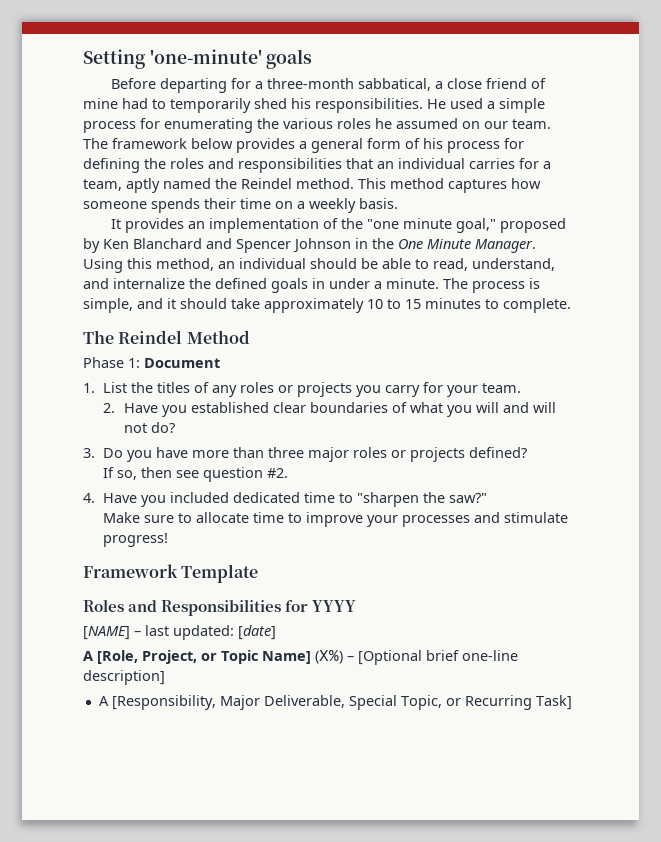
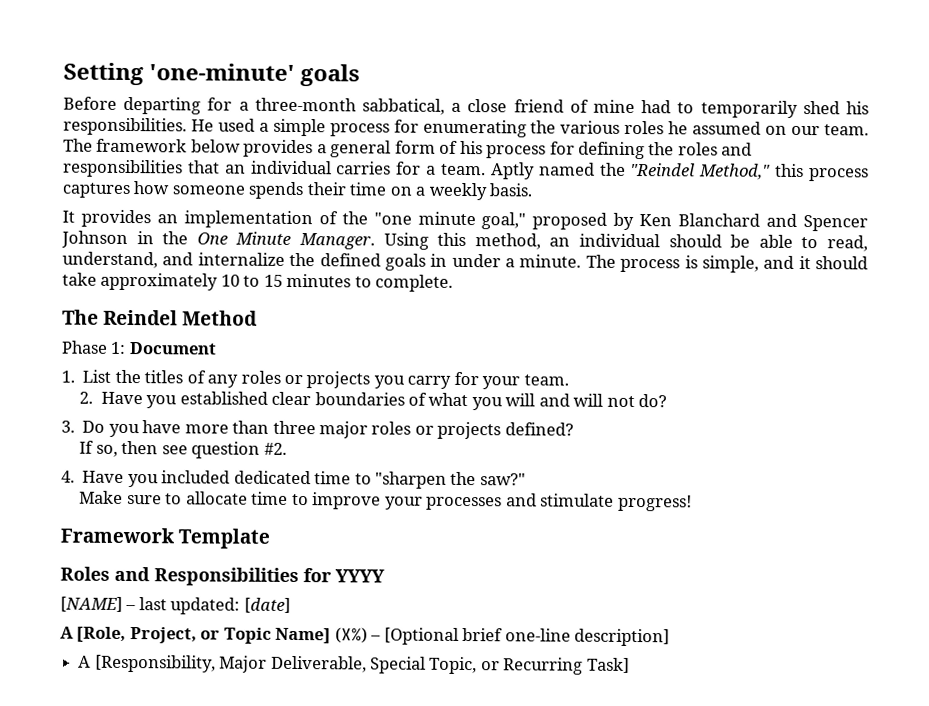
[83,178,444,193] team, aptly named the Reindel method. This method -> [440,162,869,182] team. Aptly named the "Reindel Method," this process

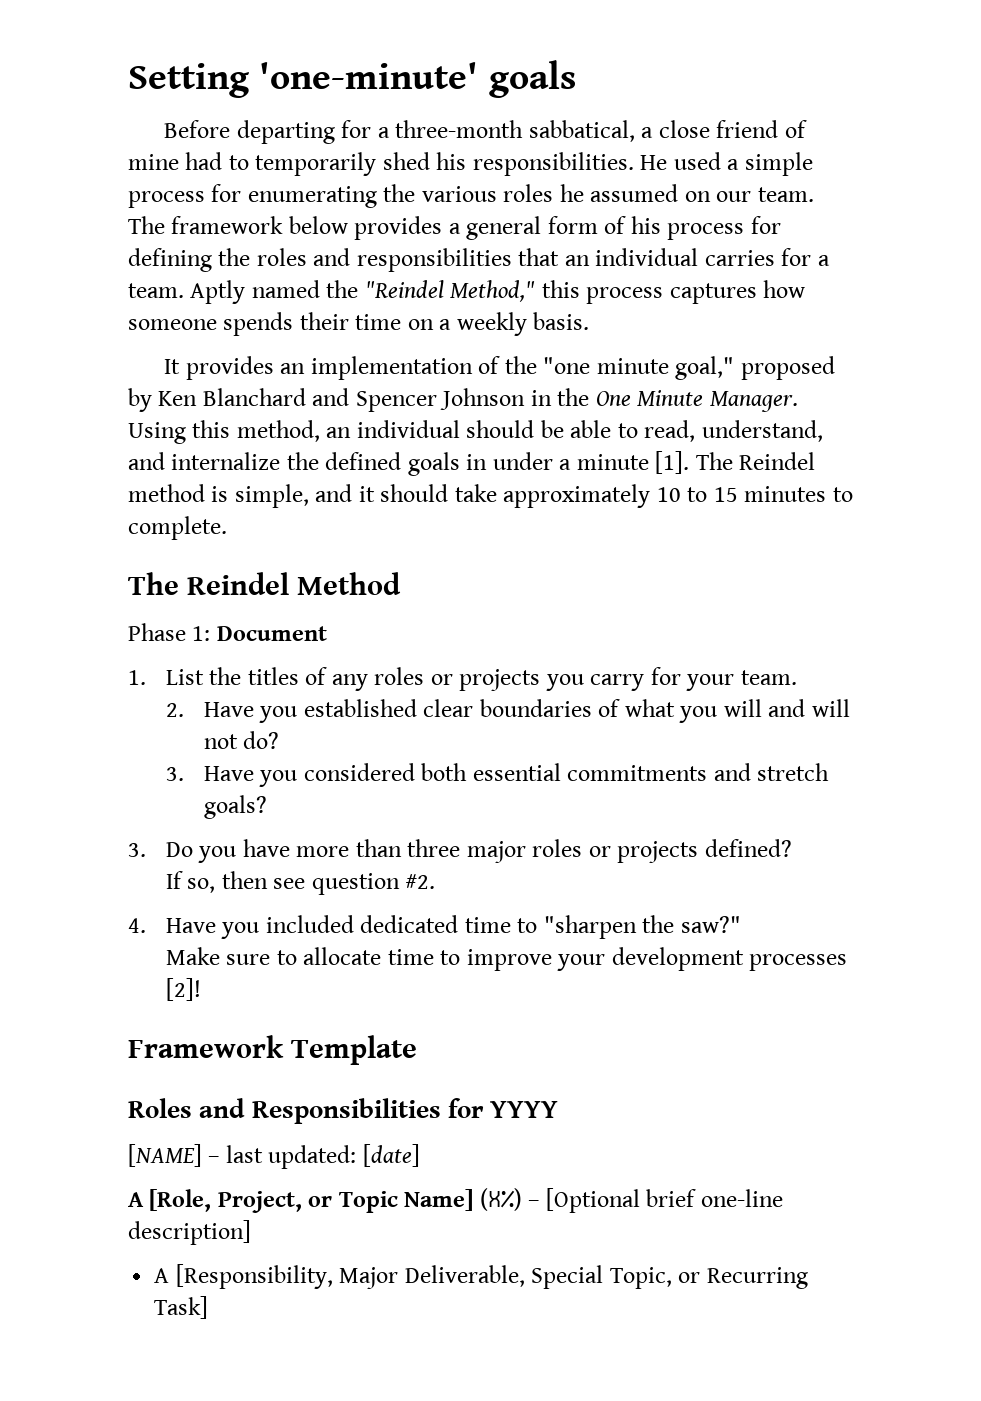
[519,254,681,273] minute. The process -> [576,451,816,474] [128,484,205,502] minute [1]. The Reindel method
(668, 401) none -> [165,763,830,787] [203,795,267,819] // 3. Have you considered both essential commitments and stretch goals?
[426,493,692,512] processes and stimulate progress! -> [611,947,848,971] [165,978,201,1001] development processes [2]!

